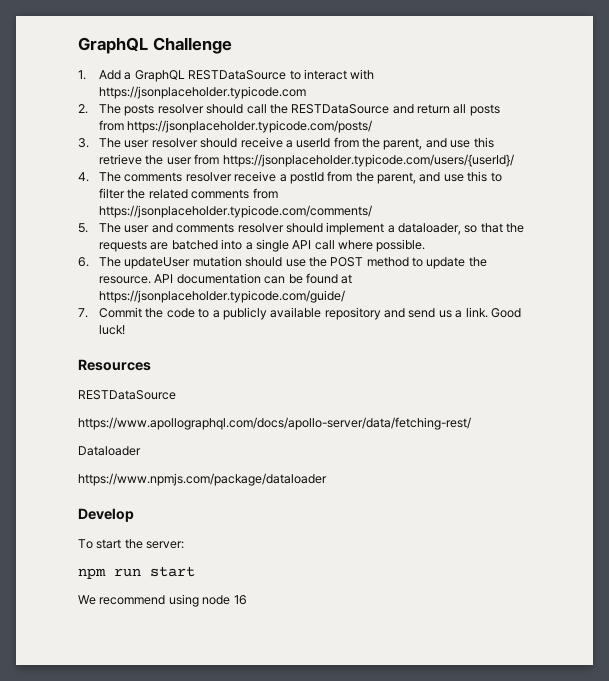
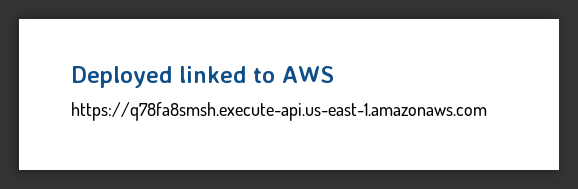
[78,37,232,54] [78,69,375,82] [98,86,306,99] [78,104,500,116] [98,120,373,133] [78,137,494,150] [98,154,514,167] [78,171,502,184] [98,188,278,199] [98,205,372,218] [78,222,525,235] [98,239,426,252] [78,256,487,269] [98,273,353,284] [98,290,345,303] [78,307,521,320] [98,325,125,335] [78,359,151,371] [78,390,176,400] [78,417,471,430] [78,446,141,456] [78,473,327,486] [78,508,134,522] [78,539,185,549] [78,566,195,579] [78,594,247,607] GraphQL Challenge // 1. Add a GraphQL RESTDataSource to interact with https://jsonplaceholder.typicode.com // 2. The posts resolver should call the RESTDataSource and return all posts from https://jsonplaceholder.typicode.com/posts/ // 3. The user resolver should receive a userId from the parent, and use this retrieve the user from https://jsonplaceholder.typicode.com/users/{userId}/ // 4. The comments resolver receive a postId from the parent, and use this to filter the related comments from https://jsonplaceholder.typicode.com/comments/ // 5. The user and comments resolver should implement a dataloader, so that the requests are batched into a single API call where possible. // 6. The updateUser mutation should use the POST method to update the resource. API documentation can be found at https://jsonplaceholder.typicode.com/guide/ // 7. Commit the code to a publicly available repository and send us a link. Good luck! // Resources // RESTDataSource // https://www.apollographql.com/docs/apollo-server/data/fetching-rest/ // Dataloader // https://www.npmjs.com/package/dataloader // Develop // To start the server: // npm run start // We recommend using node 16 -> [71,66,334,88] [71,102,487,121] Deployed linked to AWS // https://q78fa8smsh.execute-api.us-east-1.amazonaws.com

